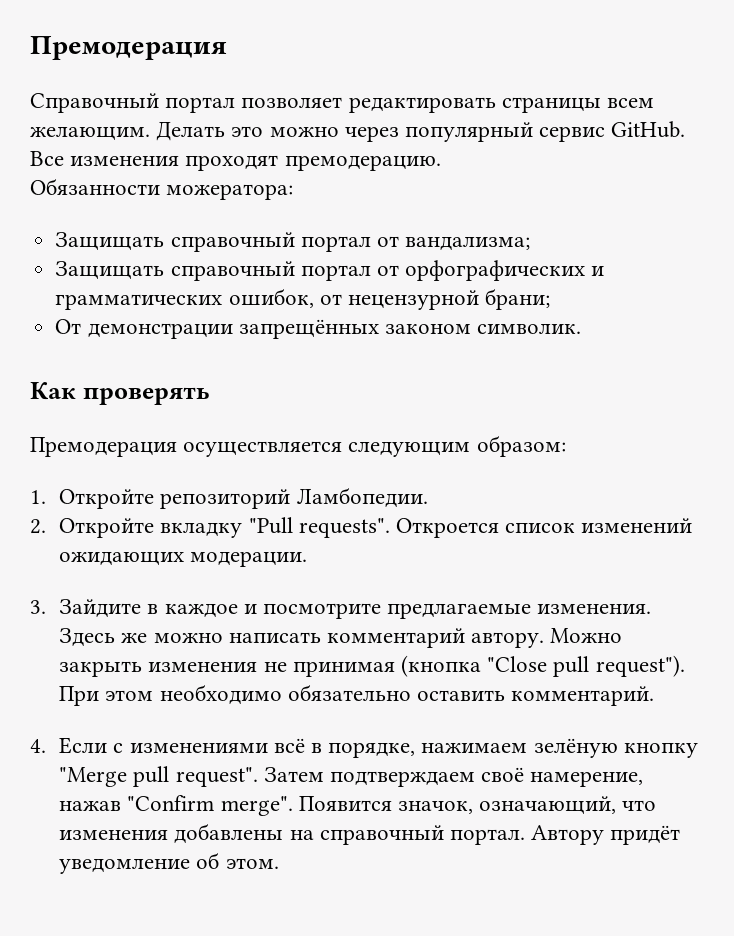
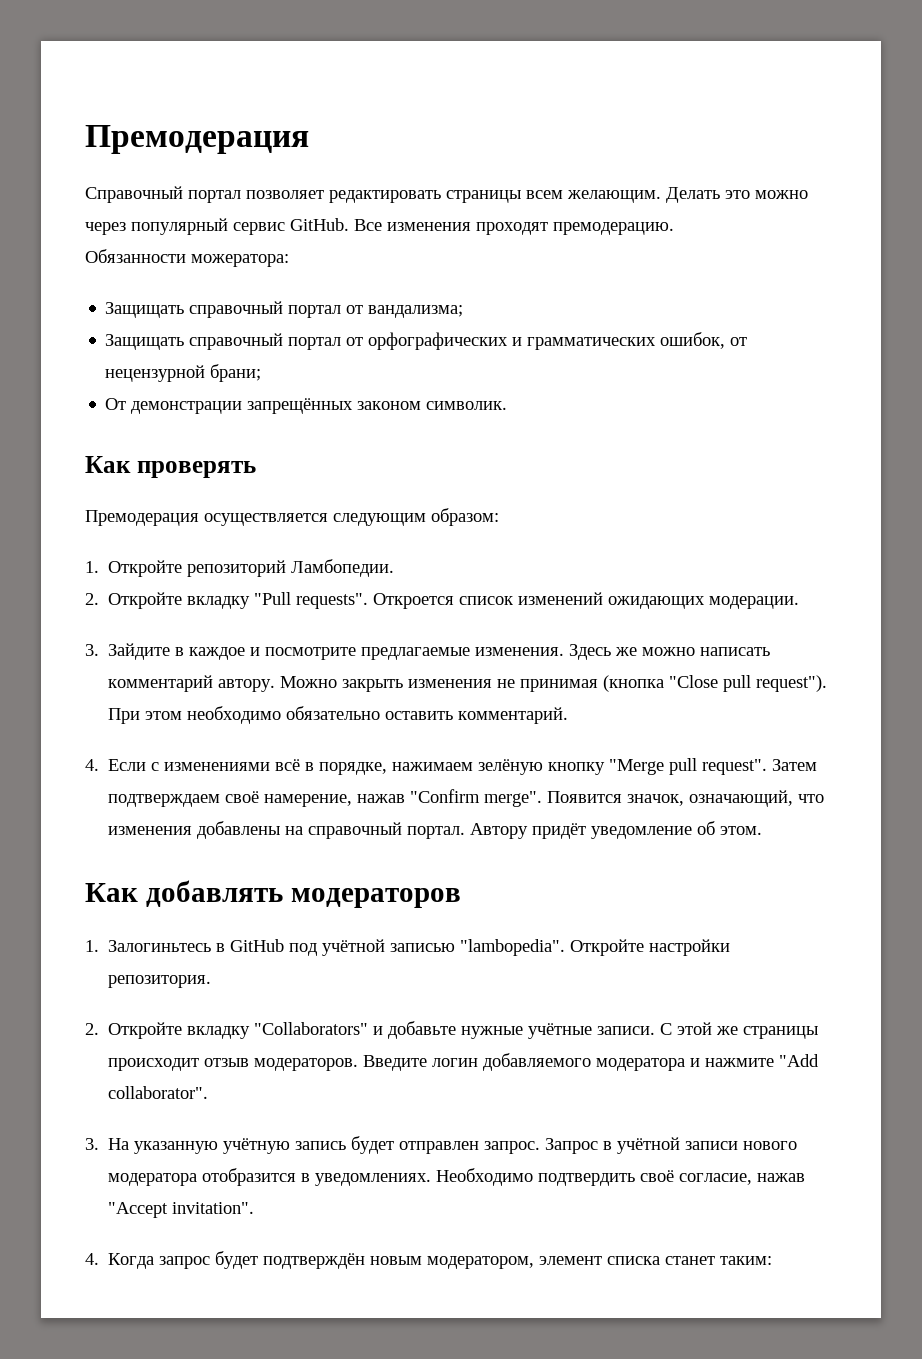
(279, 863) none -> [85,880,461,908] [85,939,731,956] [108,975,212,988] [85,1021,819,1039] [108,1053,820,1071] [108,1086,209,1099] [85,1136,798,1154] [108,1168,806,1186] [108,1202,255,1218] [85,1251,773,1269] // Как добавлять модераторов // 1. Залогиньтесь в GitHub под учётной записью "lambopedia". Откройте настройки репозитория. // 2. Откройте вкладку "Collaborators" и добавьте нужные учётные записи. С этой же страницы происходит отзыв модераторов. Введите логин добавляемого модератора и нажмите "Add collaborator". // 3. На указанную учётную запись будет отправлен запрос. Запрос в учётной записи нового модератора отобразится в уведомлениях. Необходимо подтвердить своё согласие, нажав "Accept invitation". // 4. Когда запрос будет подтверждён новым модератором, элемент списка станет таким:

